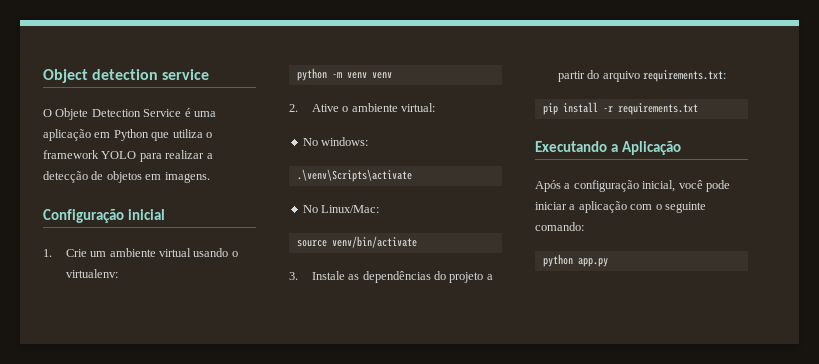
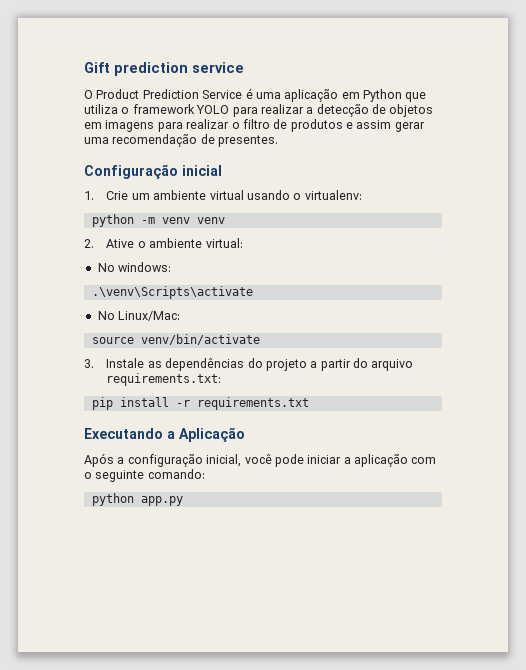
[43,69,159,83] Object detection -> [84,62,188,76] Gift prediction
[55,108,141,120] Objete Detection -> [96,89,199,99] Product Prediction
[164,172,210,183] imagens. -> [105,119,425,132] [84,134,279,147] imagens para realizar o filtro de produtos e assim gerar uma recomendação de presentes.

